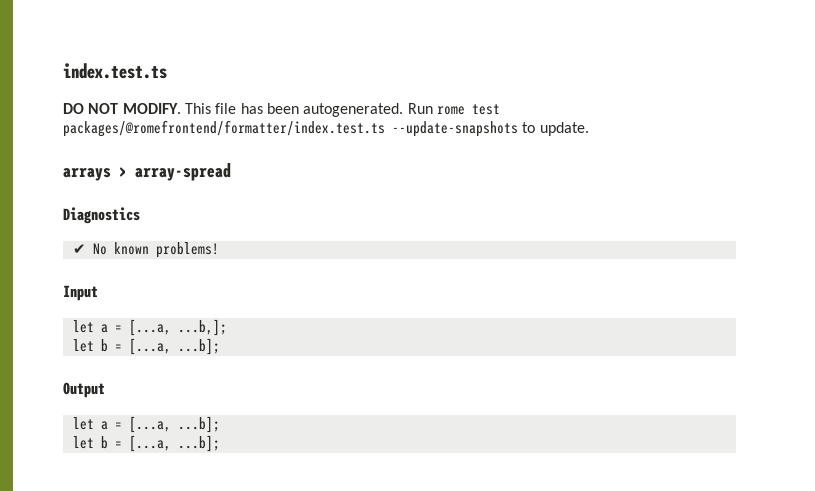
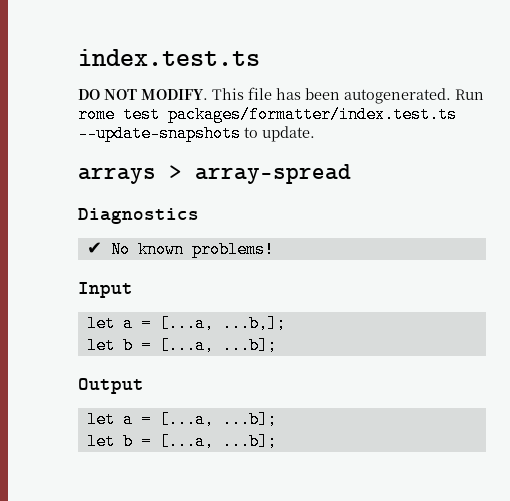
[63,120,385,137] packages/@romefrontend/formatter/index.test.ts -> [168,106,457,123] packages/formatter/index.test.ts

